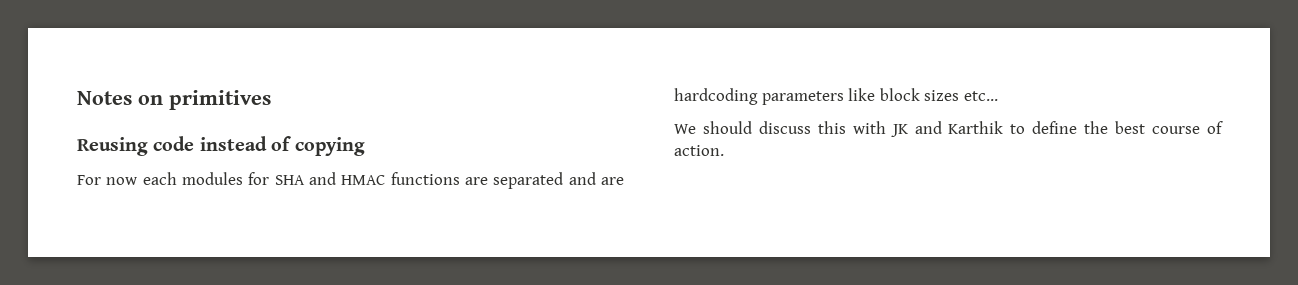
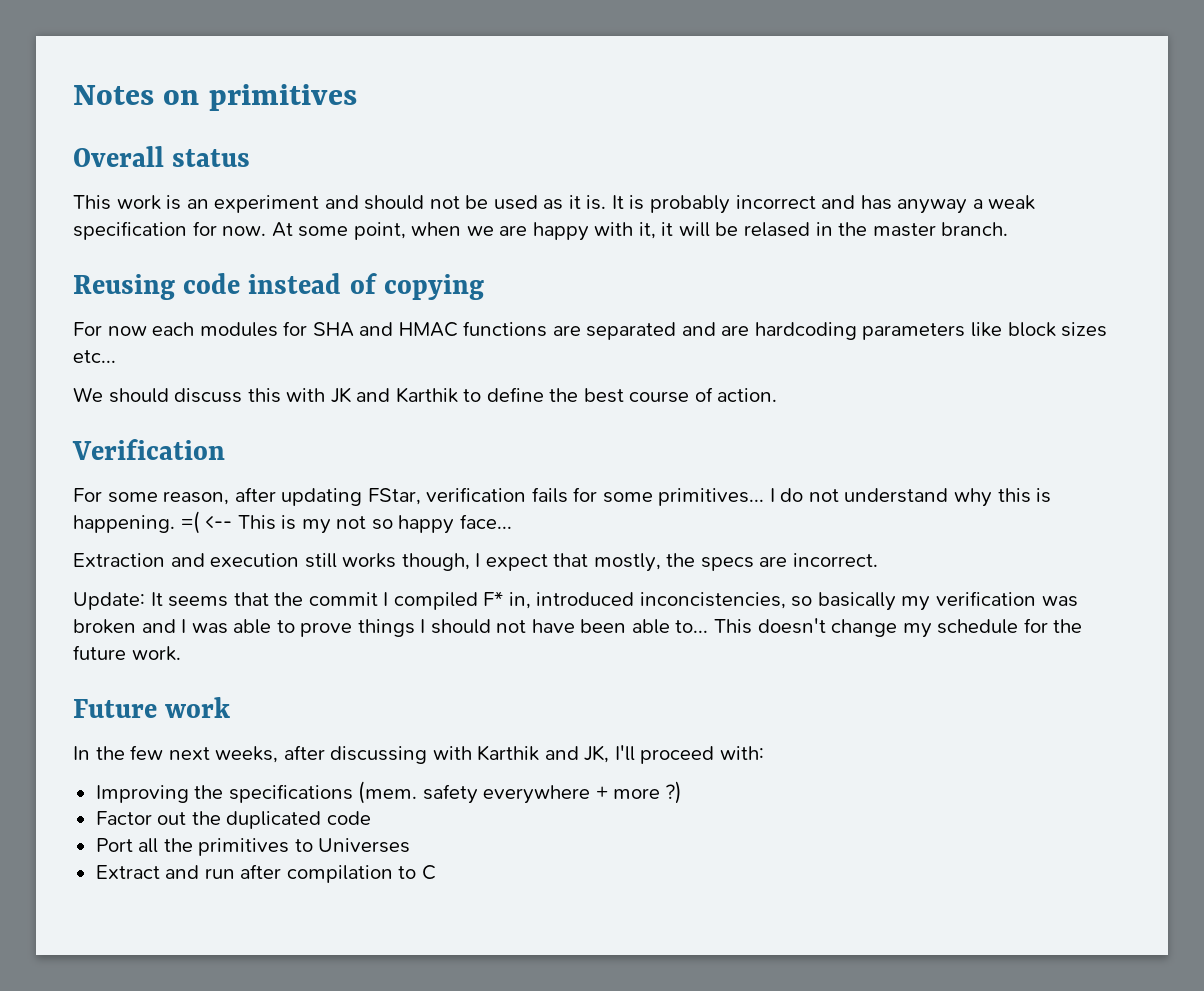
(271, 100) none -> [73,146,251,167] [73,195,1036,214] [73,221,1009,241] // Overall status // This work is an experiment and should not be used as it is. It is probably incorrect and has anyway a weak specification for now. At some point, when we are happy with it, it will be relased in the master branch.
(724, 150) none -> [72,439,225,460] [73,487,1052,507] [73,511,512,534] [73,553,878,572] [73,591,1078,611] [73,618,1083,638] [73,645,181,661] [73,697,231,718] [73,745,764,764] [95,781,682,804] [95,811,371,829] [95,838,411,856] [95,864,436,883] // Verification // For some reason, after updating FStar, verification fails for some primitives... I do not understand why this is happening. =( <-- This is my not so happy face... // Extraction and execution still works though, I expect that mostly, the specs are incorrect. // Update: It seems that the commit I compiled F* in, introduced inconcistencies, so basically my verification was broken and I was able to prove things I should not have been able to... This doesn't change my schedule for the future work. // Future work // In the few next weeks, after discussing with Karthik and JK, I'll proceed with: // Improving the specifications (mem. safety everywhere + more ?) // Factor out the duplicated code // Port all the primitives to Universes // Extract and run after compilation to C

